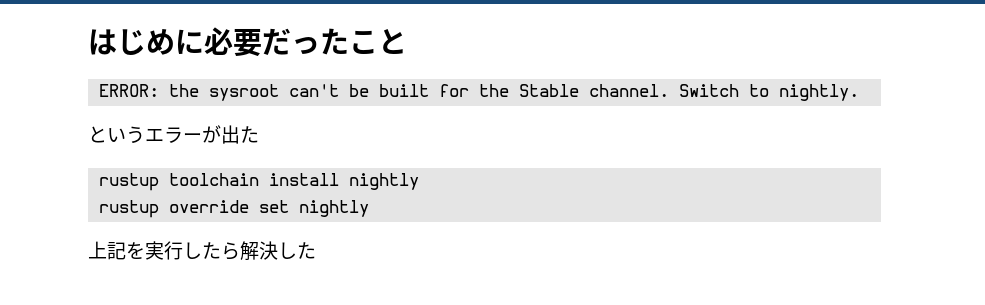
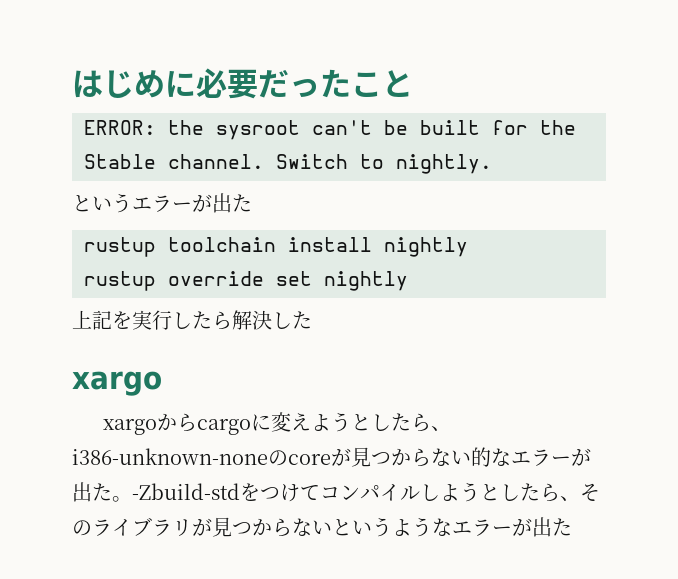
(316, 250) none -> [72,371,162,396] [102,412,451,435] [72,447,591,467] [72,482,600,502] [72,517,572,537] // xargo // xargoからcargoに変えようとしたら、i386-unknown-noneのcoreが見つからない的なエラーが出た。-Zbuild-stdをつけてコンパイルしようとしたら、そのライブラリが見つからないというようなエラーが出た

